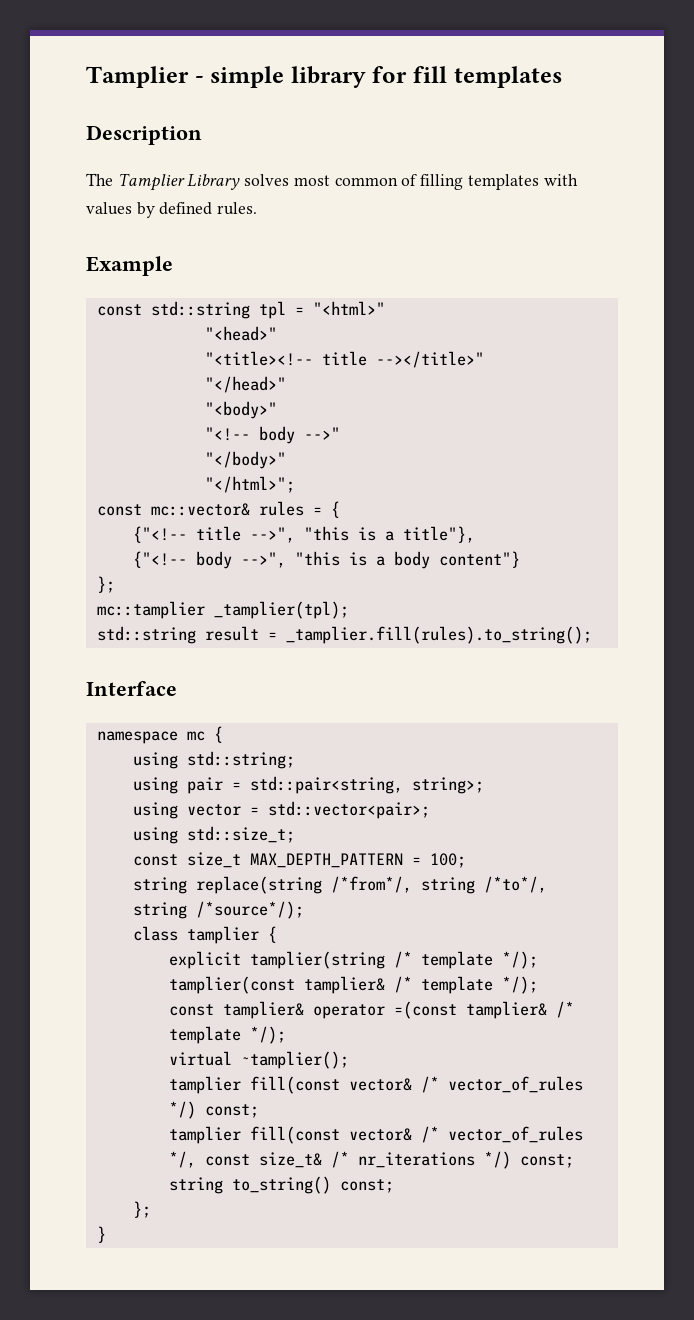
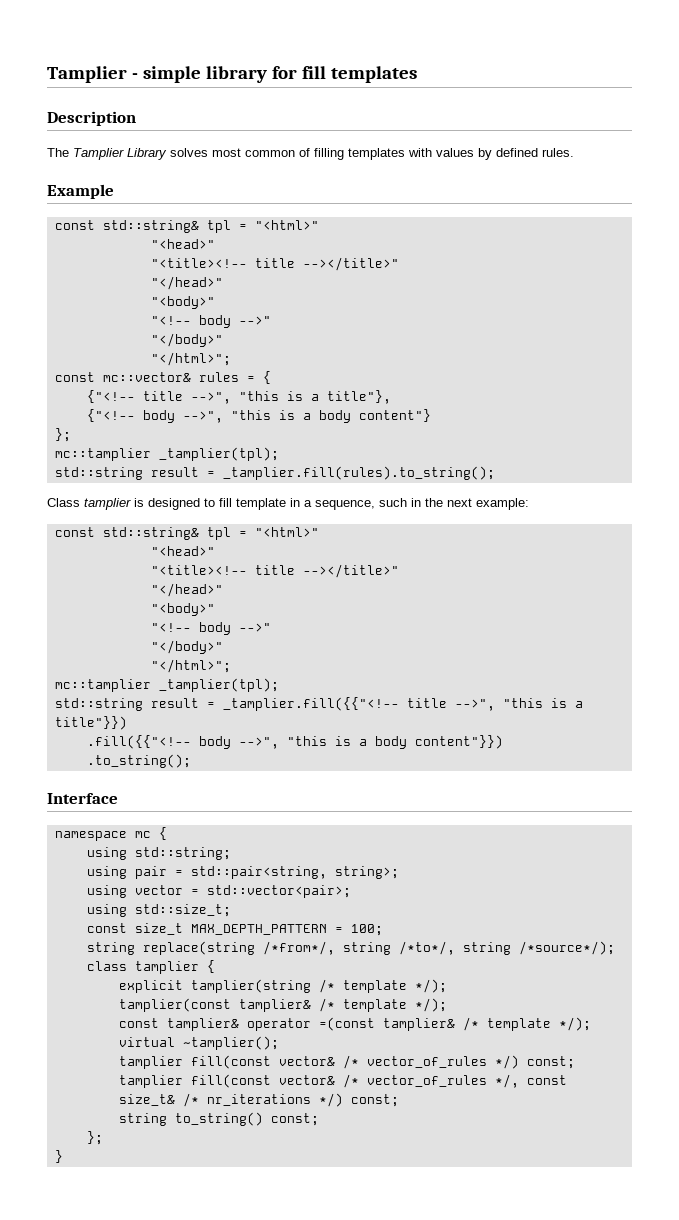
[150,301,250,319] std::string -> [102,220,199,233] std::string&
(592, 635) none -> [47,498,529,510] [54,527,319,540] [150,546,215,556] [150,564,399,578] [150,583,223,597] [150,603,215,616] [150,622,271,635] [150,640,223,654] [150,659,231,673] [54,678,279,692] [54,697,583,711] [54,716,127,730] [86,735,503,749] [86,754,191,768] // Class tamplier is designed to fill template in a sequence, such in the next example: // const std::string& tpl = "<html>" // "<head>" // "<title><!-- title --></title>" // "</head>" // "<body>" // "<!-- body -->" // "</body>" // "</html>"; // mc::tamplier _tamplier(tpl); // std::string result = _tamplier.fill({{"<!-- title -->", "this is a title"}}) // .fill({{"<!-- body -->", "this is a body content"}}) // .to_string();

